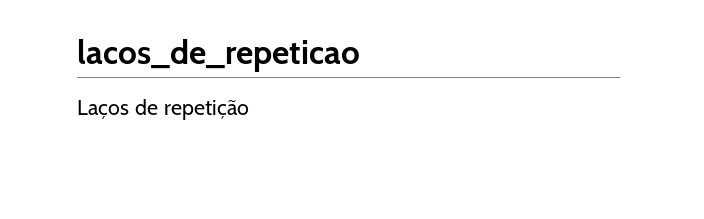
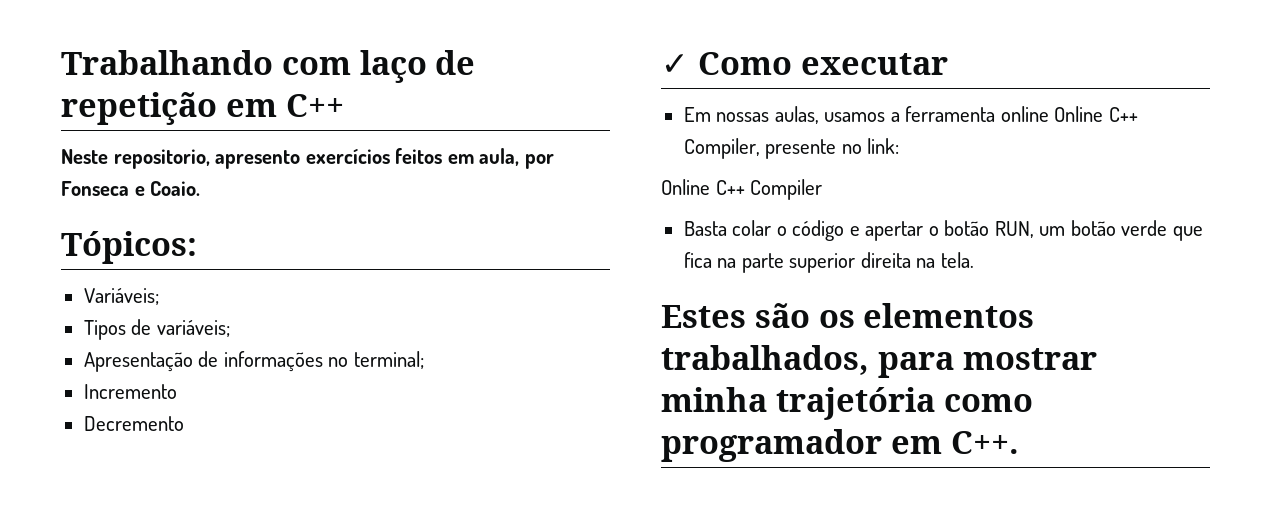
[77,39,360,72] [77,99,249,120] lacos_de_repeticao // Laços de repetição -> [61,50,476,83] [61,92,344,125] [61,148,554,169] [61,181,201,196] [61,231,197,264] [83,288,159,305] [83,319,230,340] [83,351,424,372] [83,384,177,399] [83,416,184,431] [661,52,948,75] [683,106,1138,124] [683,138,900,159] [661,179,823,200] [683,220,1203,241] [683,252,974,273] [661,303,1035,328] [661,345,1097,378] [661,387,1033,420] [661,429,1019,462] Trabalhando com laço de repetição em C++ // Neste repositorio, apresento exercícios feitos em aula, por Fonseca e Coaio. // Tópicos: // Variáveis; // Tipos de variáveis; // Apresentação de informações no terminal; // Incremento // Decremento // ✓ Como executar // Em nossas aulas, usamos a ferramenta online Online C++ Compiler, presente no link: // Online C++ Compiler // Basta colar o código e apertar o botão RUN, um botão verde que fica na parte superior direita na tela. // Estes são os elementos trabalhados, para mostrar minha trajetória como programador em C++.

